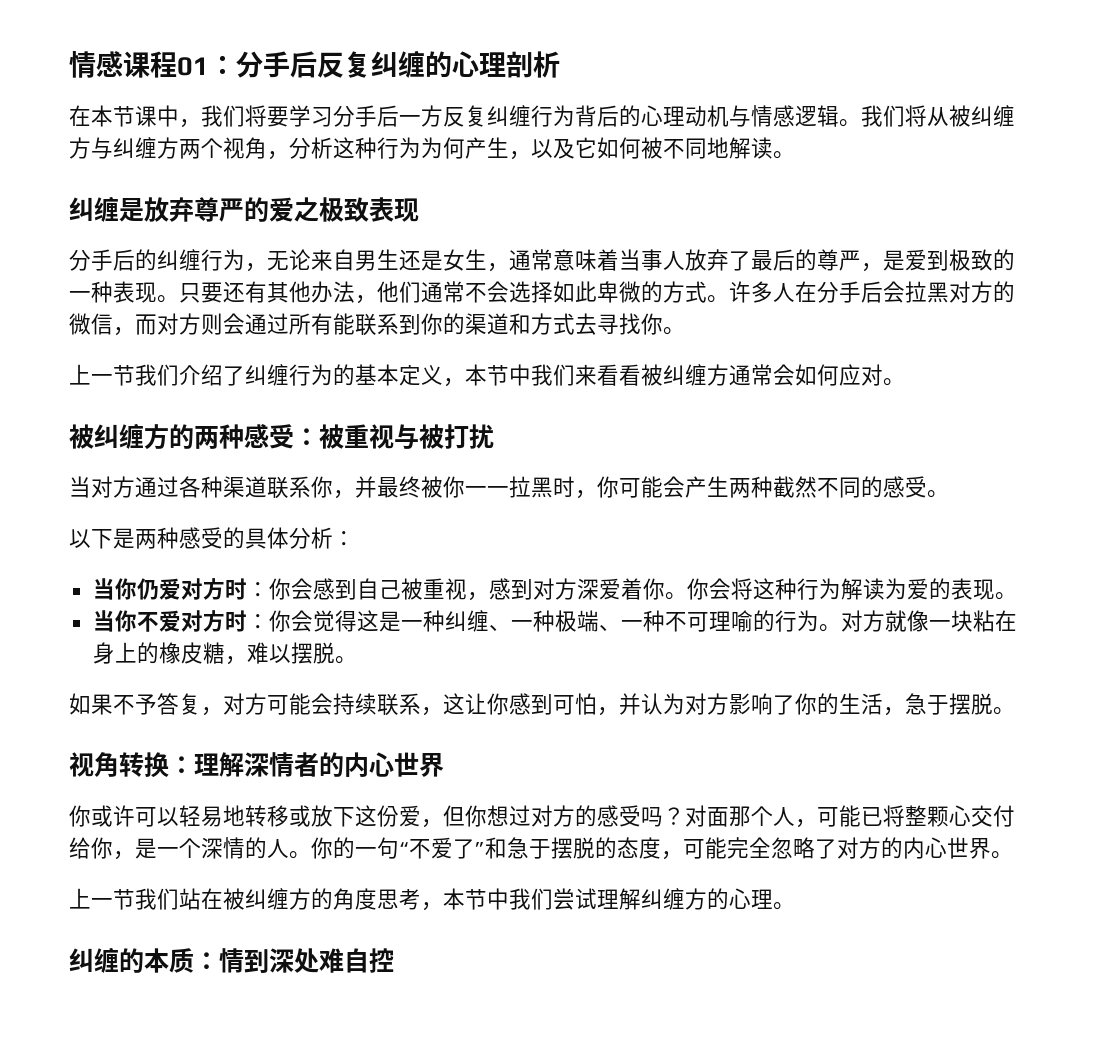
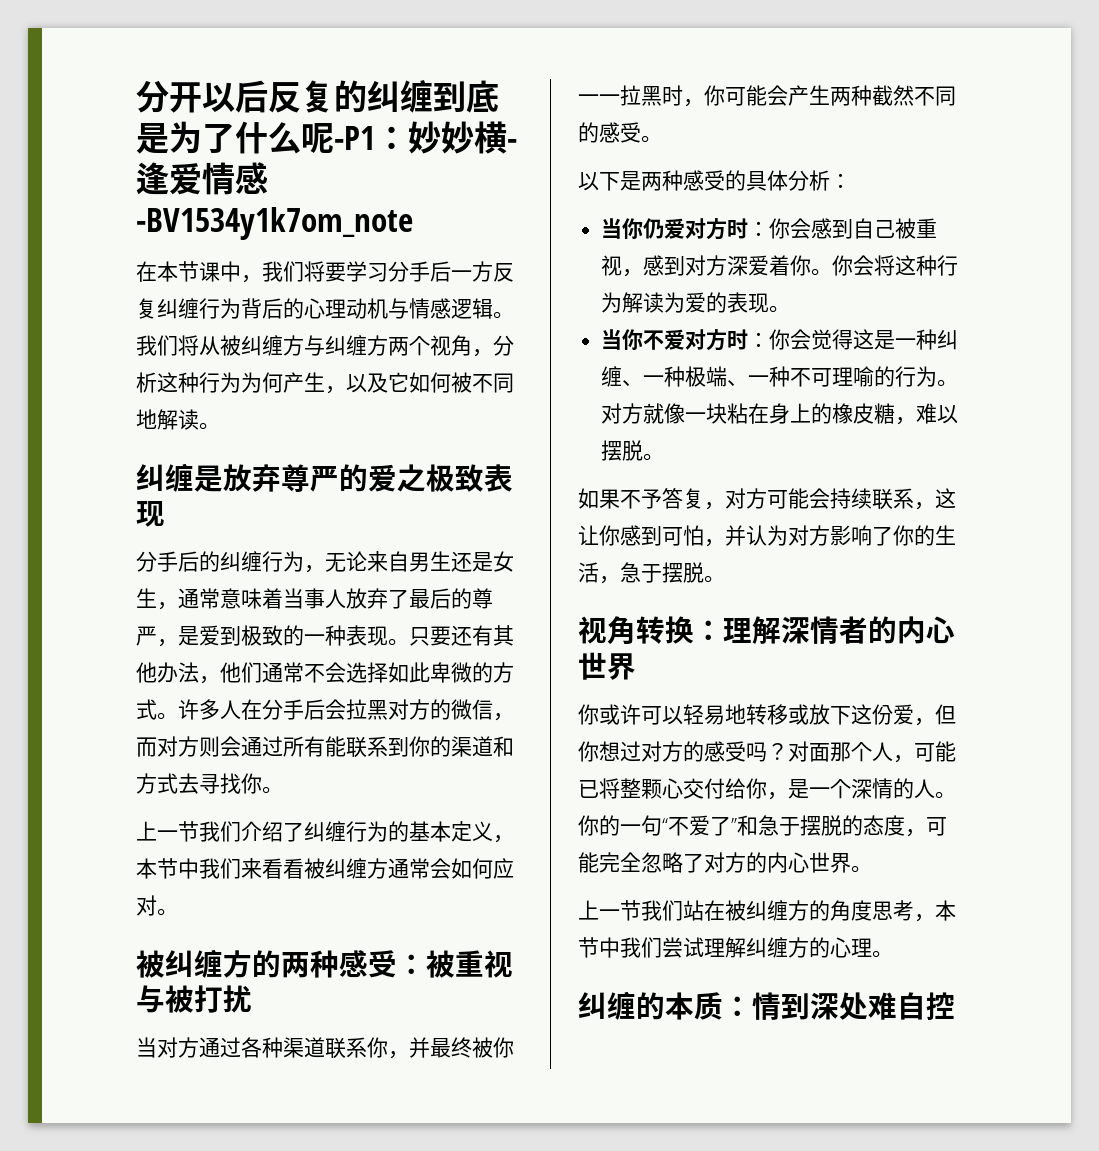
[69,50,560,78] 情感课程01：分手后反复纠缠的心理剖析 -> [136,80,499,113] [136,121,517,154] [136,162,268,195] [136,207,413,240] 分开以后反复的纠缠到底是为了什么呢-P1：妙妙横-逢爱情感-BV1534y1k7om_note

